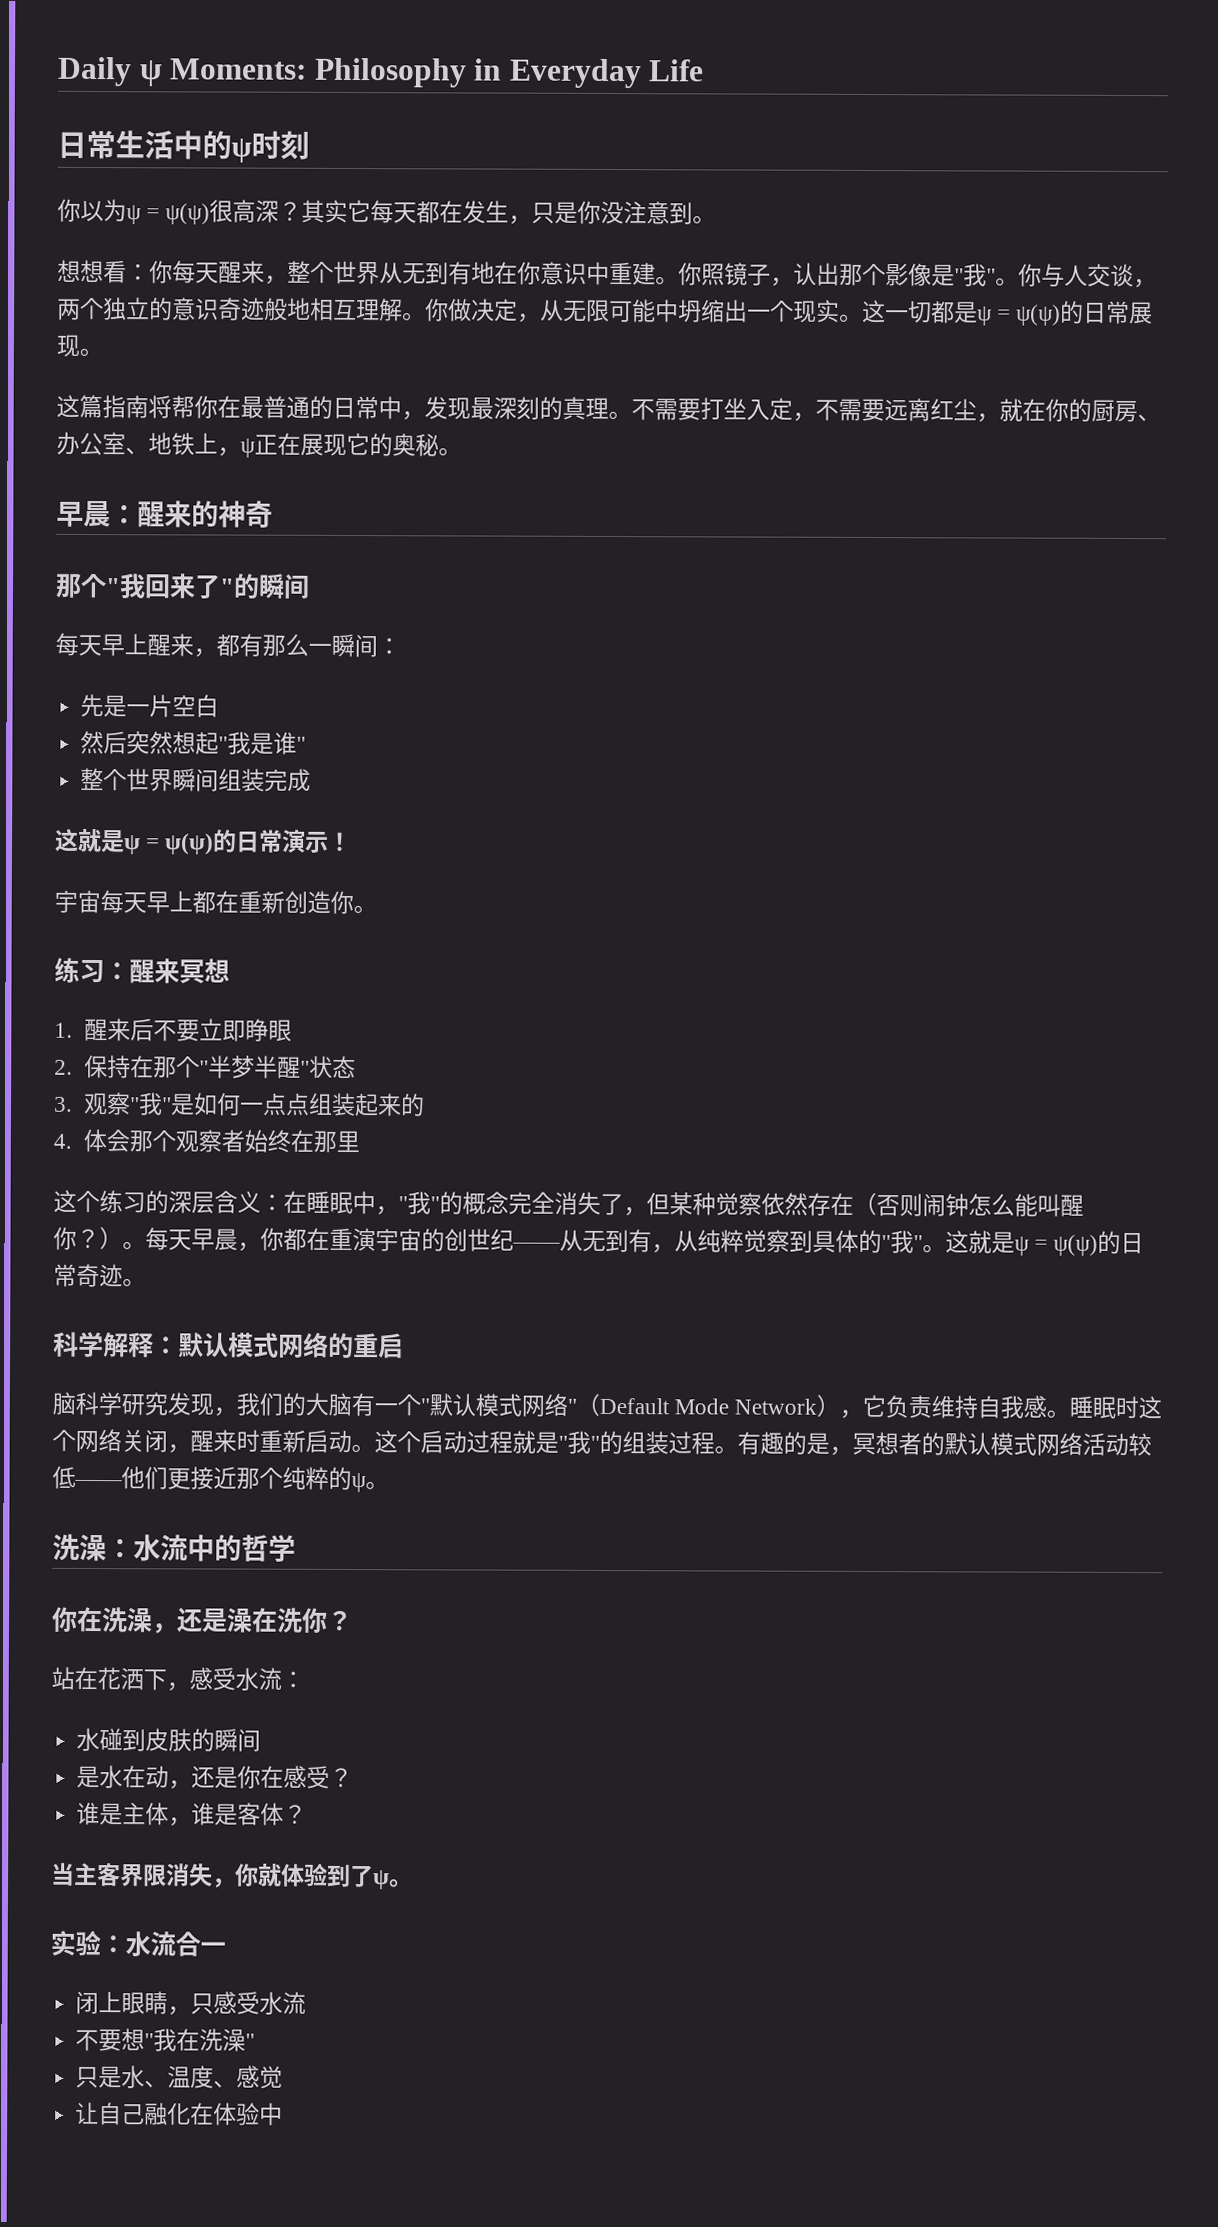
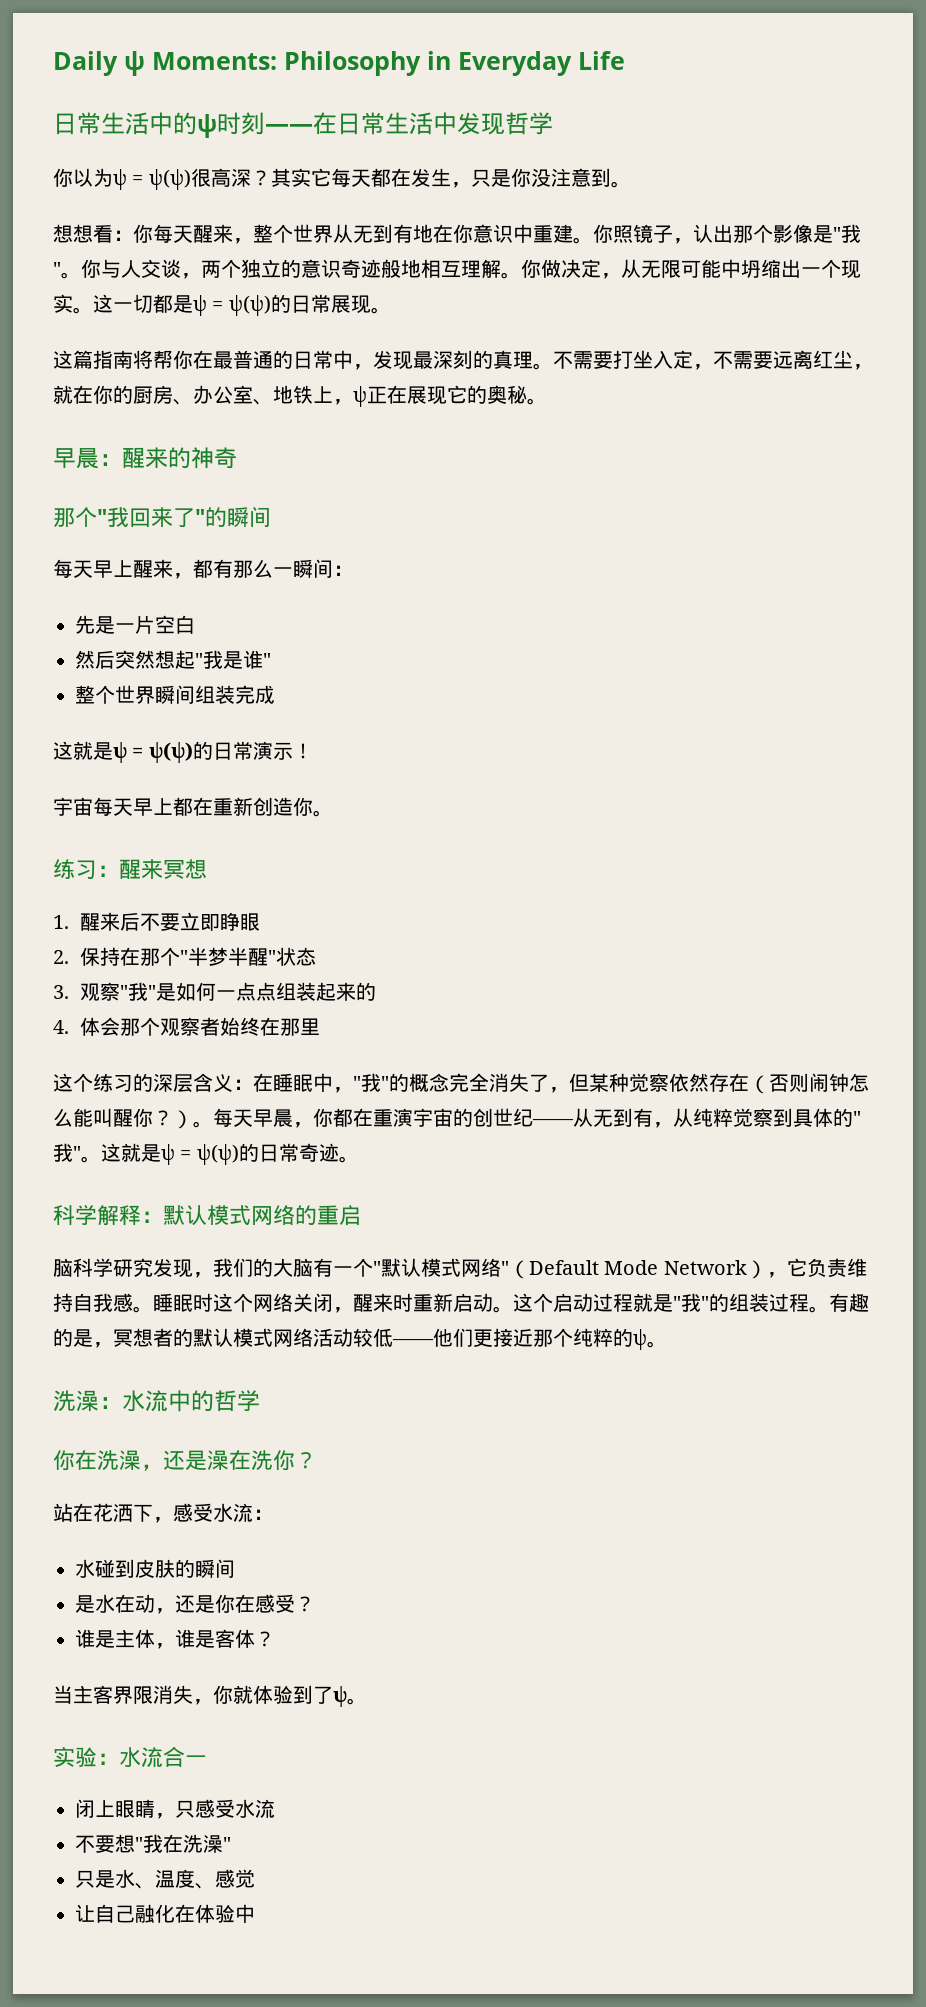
(310, 145) none -> [265,112,553,135] ——在日常生活中发现哲学

